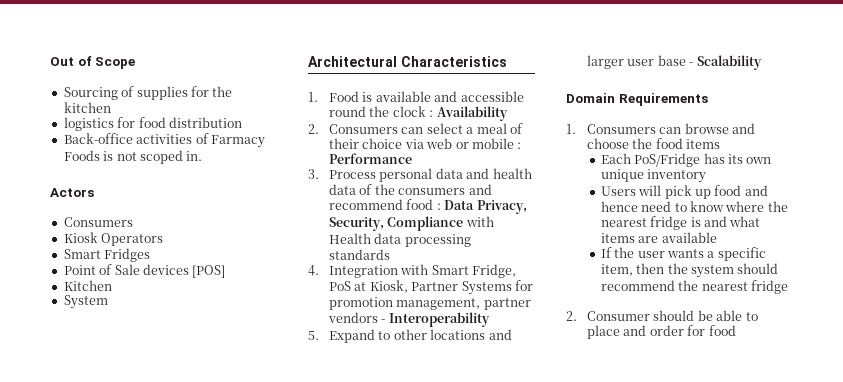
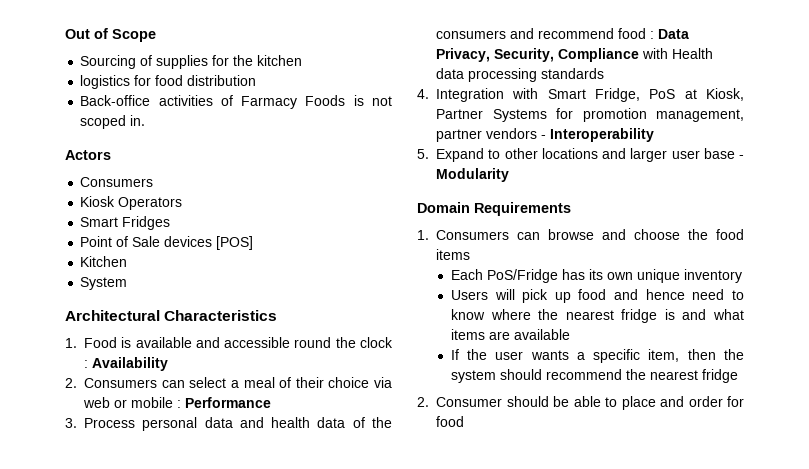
[696,55,762,70] Scalability -> [436,168,509,182] Modularity

